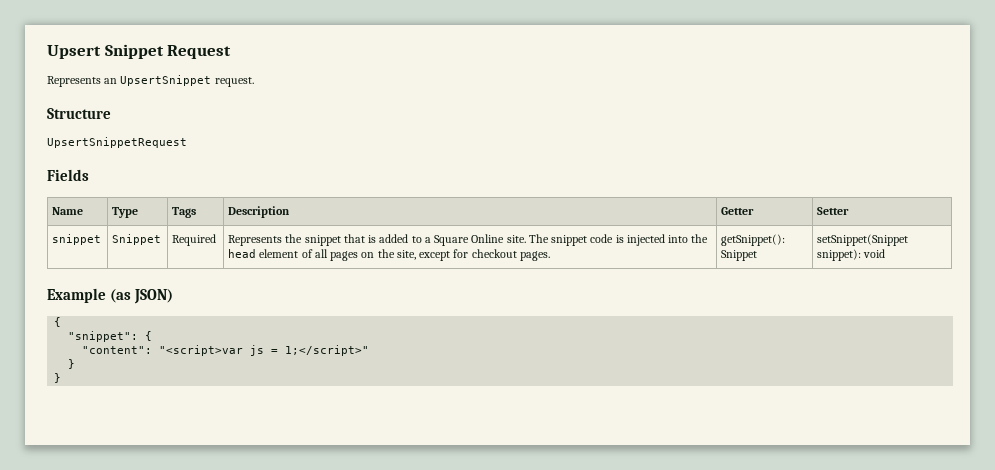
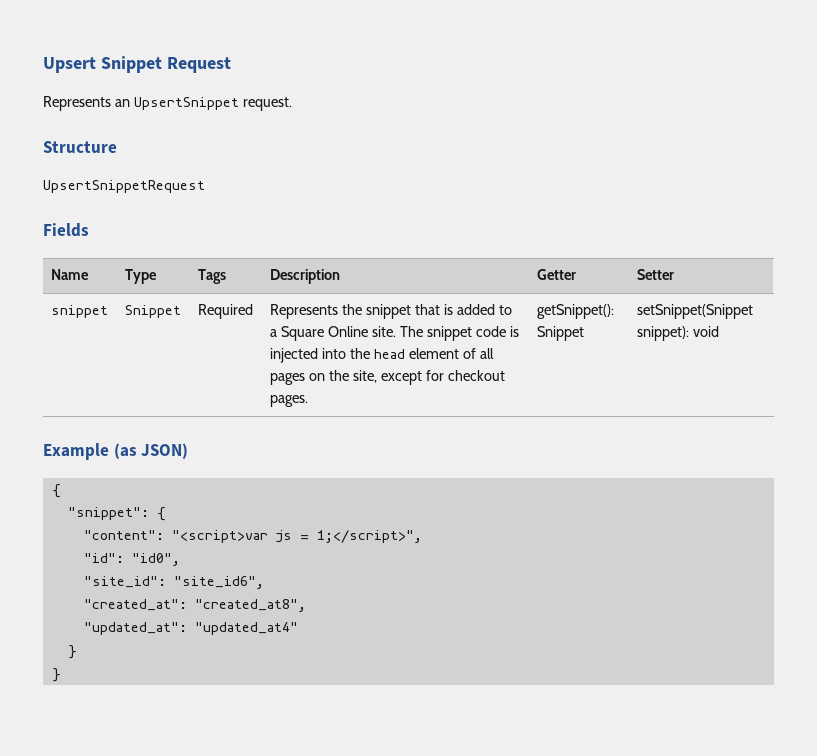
[285,345,370,356] 1;</script>" -> [316,530,422,543] [83,553,180,566] [83,576,264,589] [83,599,306,612] [83,622,298,635] 1;</script>", // "id": "id0", // "site_id": "site_id6", // "created_at": "created_at8", // "updated_at": "updated_at4"

